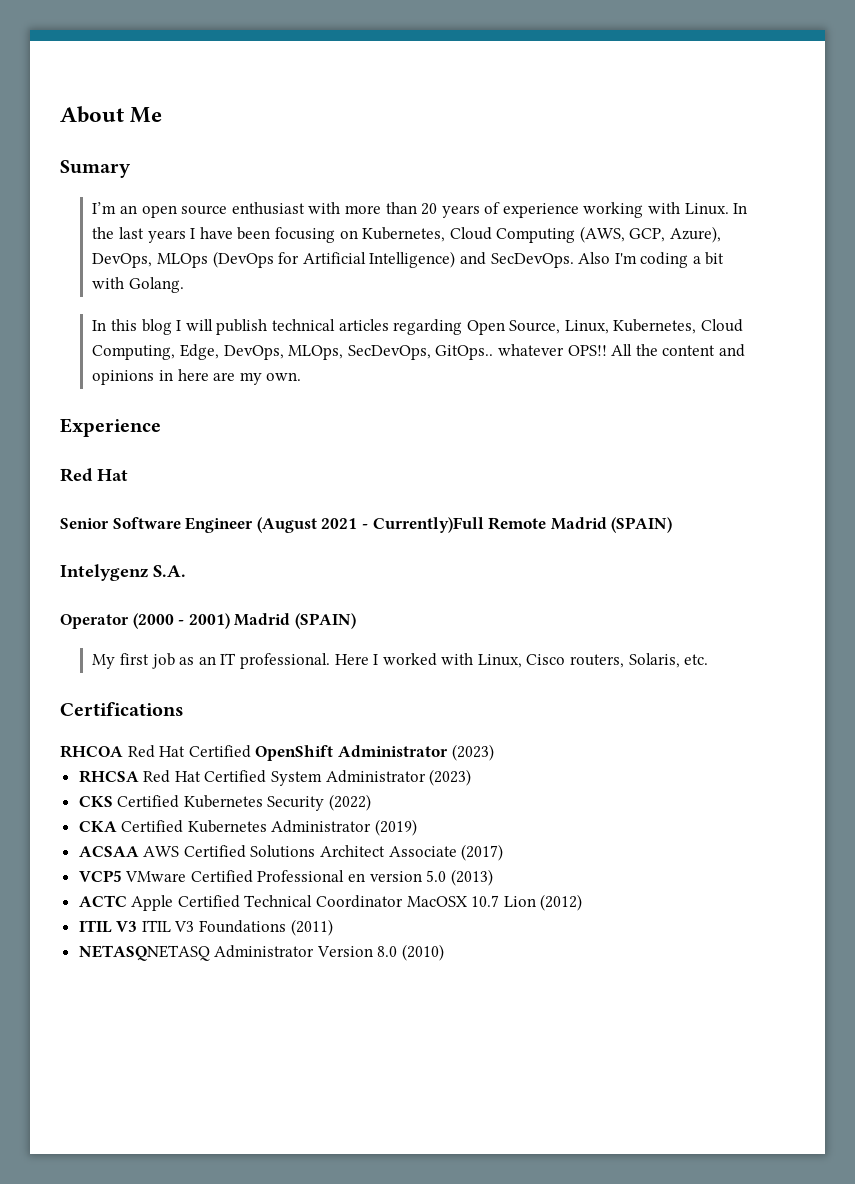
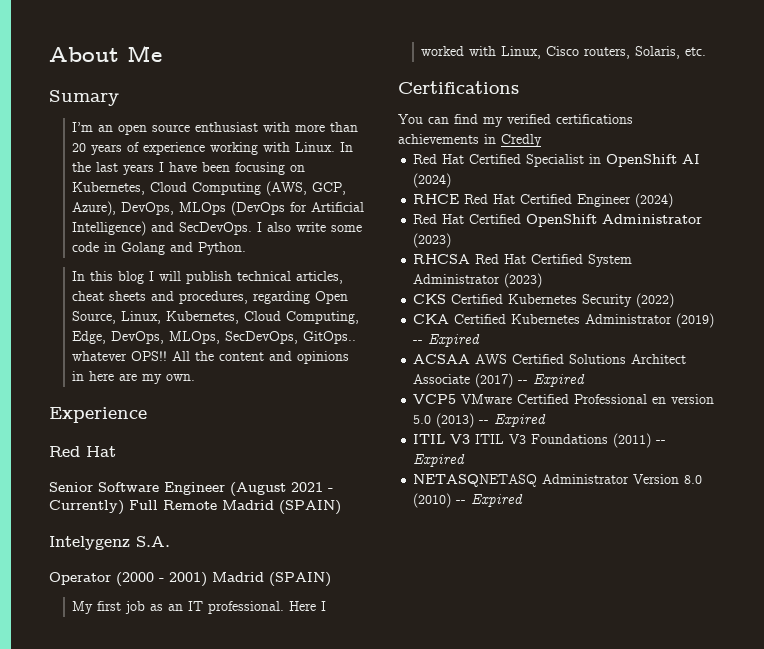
[578,252,725,268] [92,277,184,293] Also I'm coding a bit with Golang. -> [257,222,363,232] [72,242,247,255] I also write some code in Golang and Python.
[338,319,389,331] articles -> [296,271,344,284] [72,291,249,304] articles, cheat sheets and procedures,
[372,517,484,533] Currently)Full -> [49,500,158,515] Currently) Full
[60,745,123,758] RHCOA -> [398,114,633,127] [398,134,542,147] [413,154,701,167] [413,173,452,188] [413,193,674,208] You can find my verified certifications achievements in Credly // Red Hat Certified Specialist in OpenShift AI (2024) // RHCE Red Hat Certified Engineer (2024) //
(418, 827) none -> [413,334,481,347] -- Expired
(504, 852) none -> [518,374,586,387] -- Expired
[78,894,583,911] // ACTC Apple Certified Technical Coordinator MacOSX 10.7 Lion (2012) -> [479,414,547,427] -- Expired
(333, 927) none -> [656,440,667,444] [413,454,466,467] -- Expired
(445, 952) none -> [456,494,524,507] -- Expired

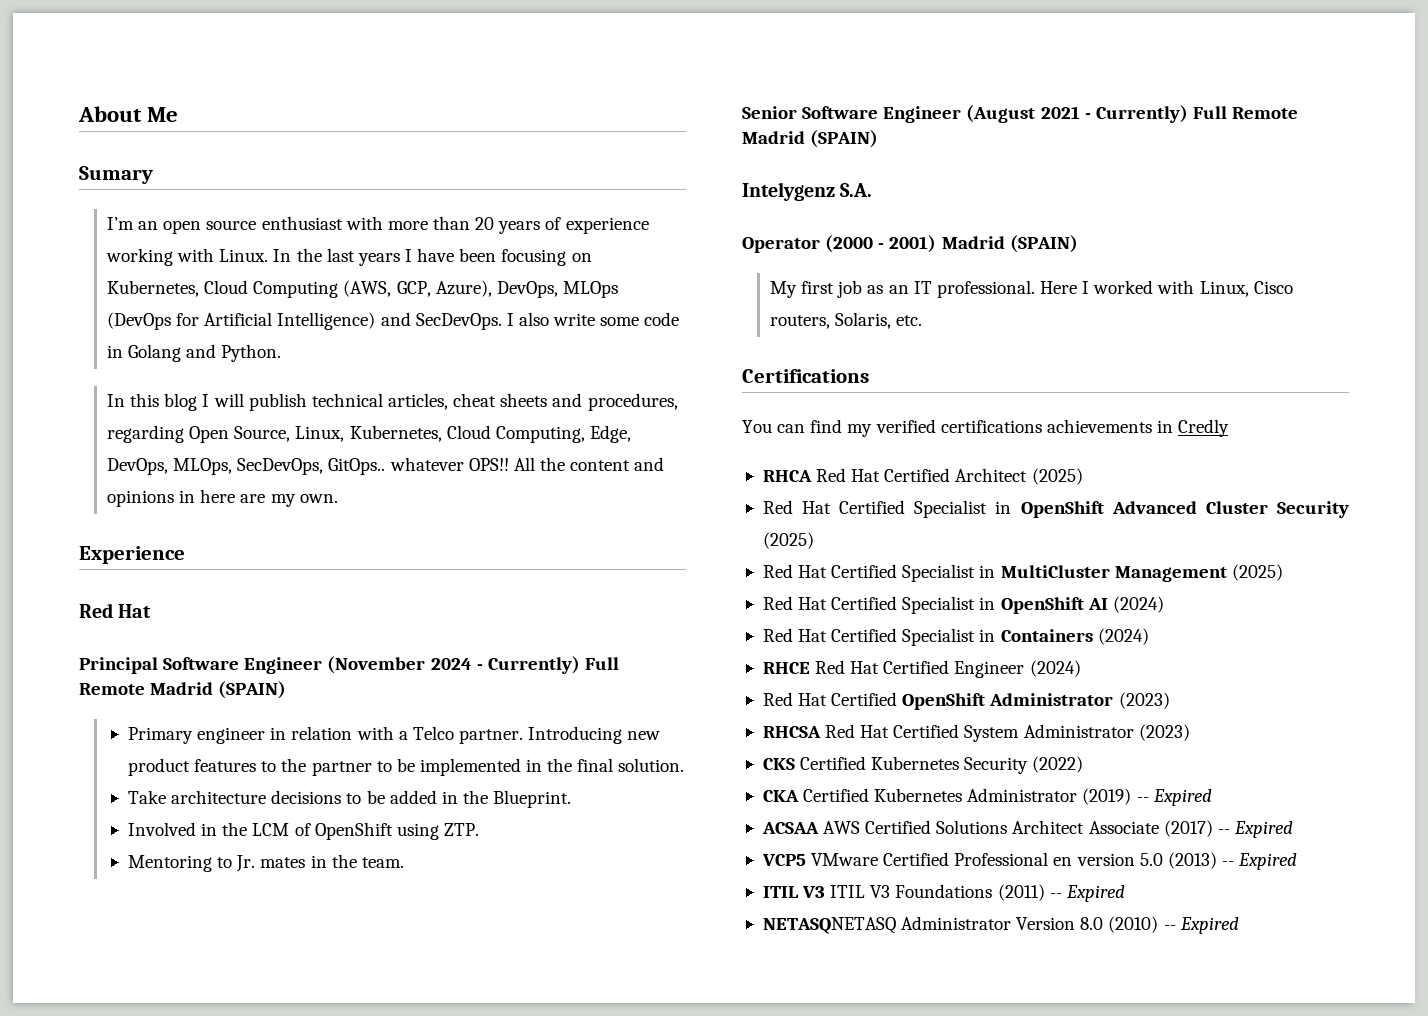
(116, 451) none -> [79,656,619,674] [79,681,287,699] [127,726,661,744] [127,758,685,776] [127,790,572,808] [127,822,479,840] [127,854,404,872] // Principal Software Engineer (November 2024 - Currently) Full Remote Madrid (SPAIN) // Primary engineer in relation with a Telco partner. Introducing new product features to the partner to be implemented in the final solution. // Take architecture decisions to be added in the Blueprint. // Involved in the LCM of OpenShift using ZTP. // Mentoring to Jr. mates in the team.
(542, 140) none -> [762,468,1083,485] [762,500,1349,518] [762,532,814,549] [762,564,1283,582] // RHCA Red Hat Certified Architect (2025) // Red Hat Certified Specialist in OpenShift Advanced Cluster Security (2025) // Red Hat Certified Specialist in MultiCluster Management (2025)
(452, 180) none -> [762,628,1149,646] // Red Hat Certified Specialist in Containers (2024)

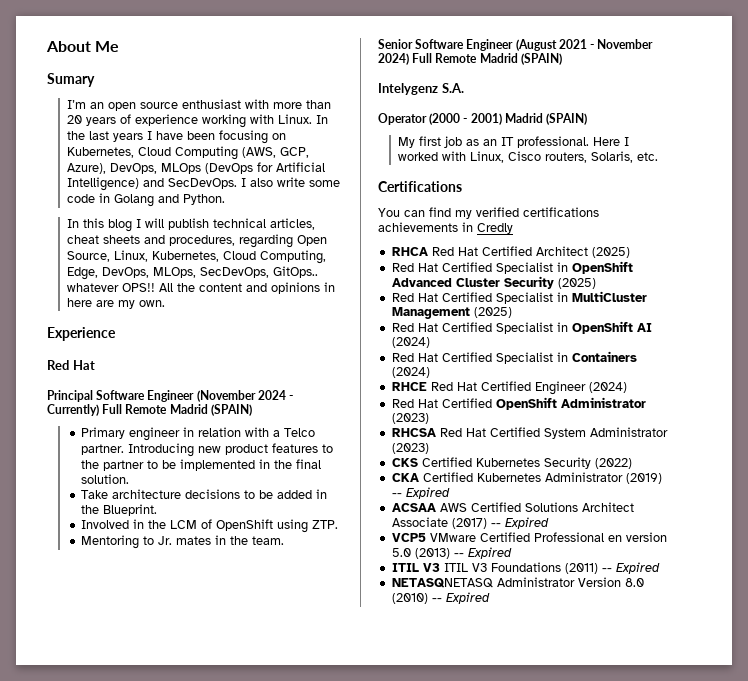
[1095,105,1188,123] Currently) -> [597,39,654,49] [378,53,409,65] November 2024)

